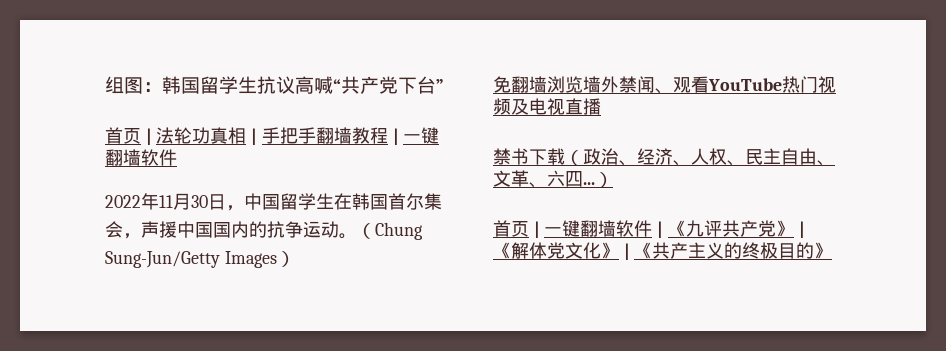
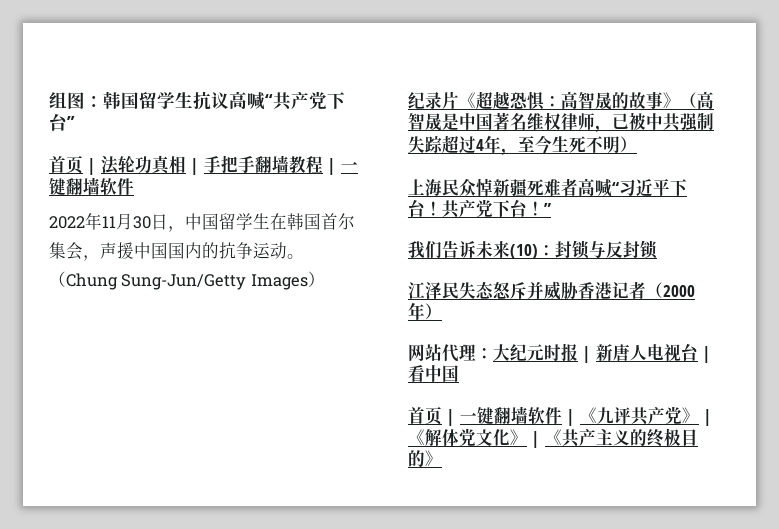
[493,76,836,94] [493,98,601,115] [493,148,835,166] [493,170,613,188] 免翻墙浏览墙外禁闻、观看YouTube热门视频及电视直播 // 禁书下载（政治、经济、人权、民主自由、文革、六四...） -> [408,91,714,110] [408,112,714,133] [408,135,637,156] [408,178,687,197] [408,199,551,218] [408,240,658,259] [408,281,695,300] [408,302,442,320] [408,343,712,363] [408,365,459,382] 纪录片《超越恐惧：高智晟的故事》（高智晟是中国著名维权律师，已被中共强制失踪超过4年，至今生死不明） // 上海民众悼新疆死难者高喊“习近平下台！共产党下台！” // 我们告诉未来(10)：封锁与反封锁 // 江泽民失态怒斥并威胁香港记者（2000年） // 网站代理：大纪元时报 | 新唐人电视台 | 看中国

